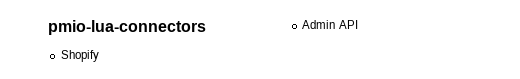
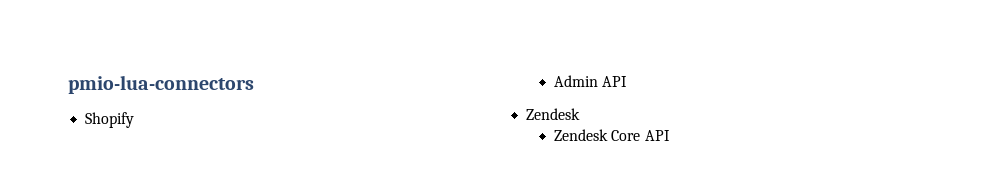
(358, 24) none -> [526,108,581,120] [554,129,670,141] // Zendesk // Zendesk Core API

